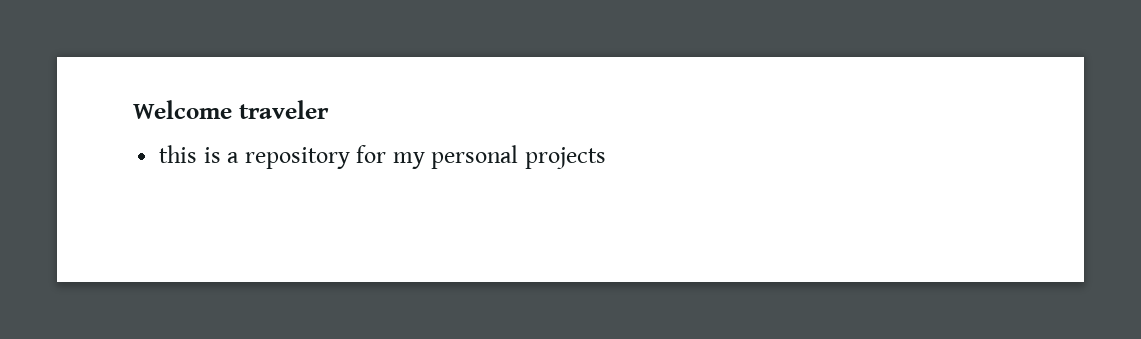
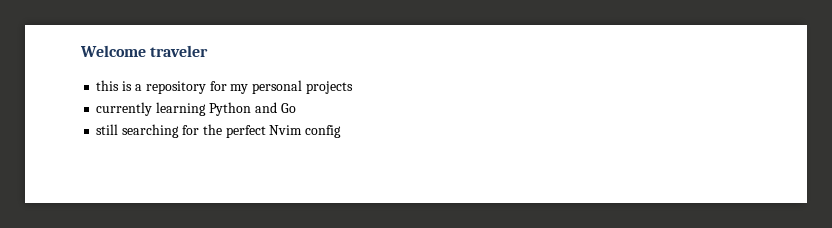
(606, 158) none -> [96,102,296,116] [96,124,342,138] // currently learning Python and Go // still searching for the perfect Nvim config

